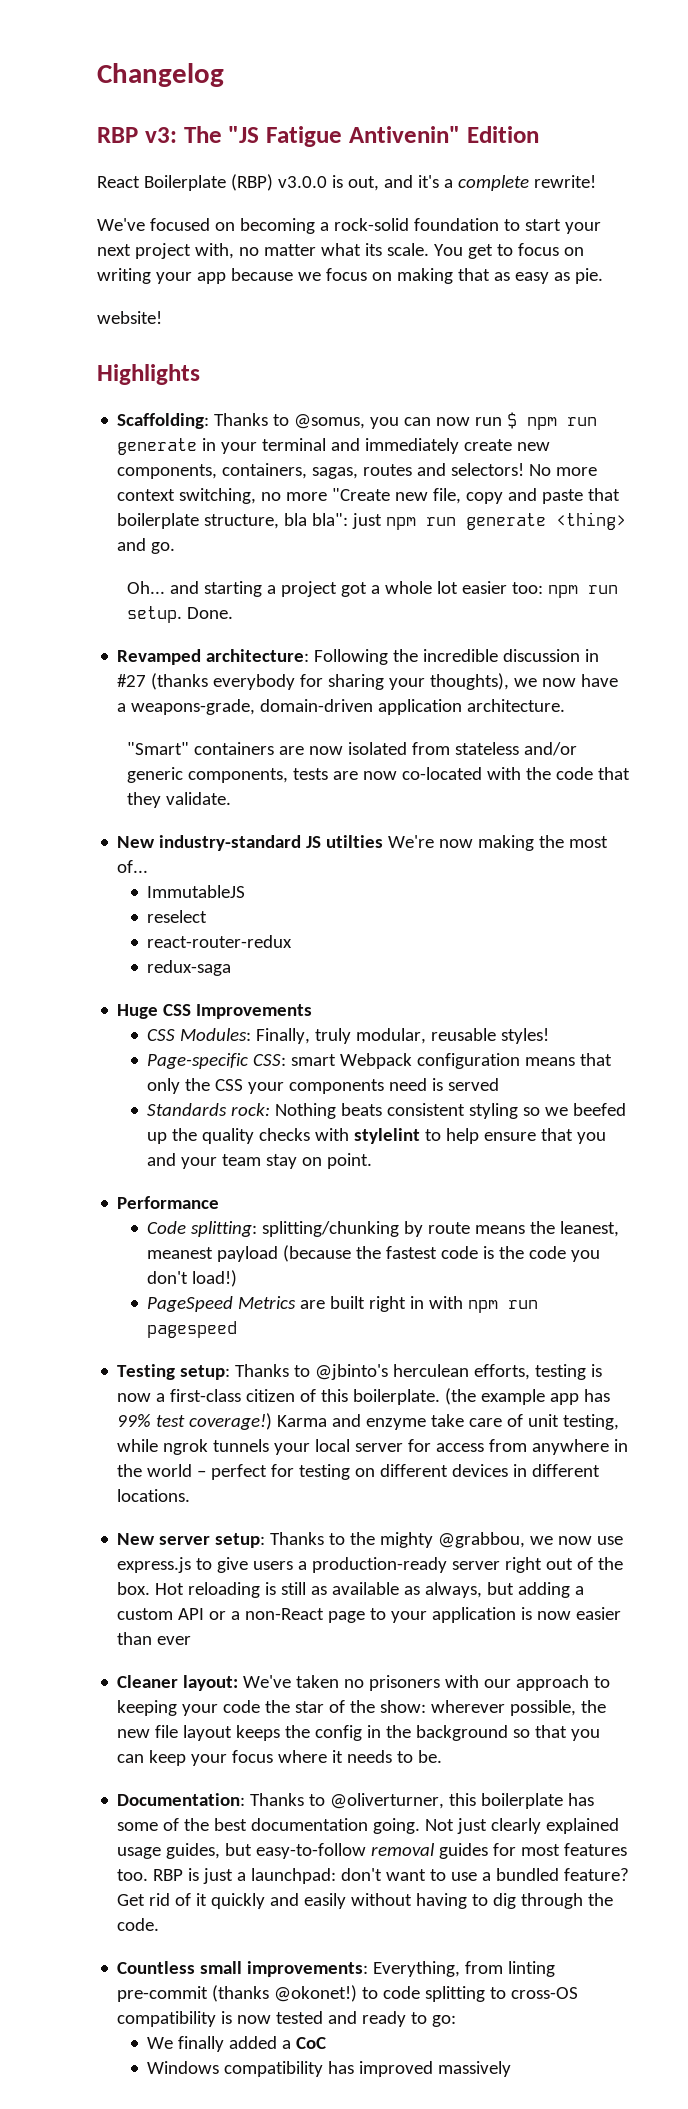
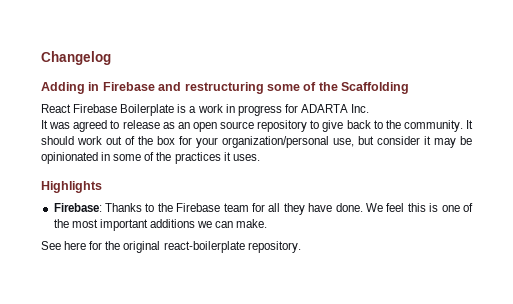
[97,126,539,147] [97,174,596,191] [97,218,601,234] [97,243,584,259] [97,268,603,284] [97,311,162,324] [97,364,200,385] [117,412,598,430] [117,438,551,455] [117,463,598,479] [117,488,621,504] [117,512,627,530] [117,538,176,554] [126,581,618,598] [126,606,233,623] [117,649,600,665] [117,673,619,690] [117,699,566,715] [126,742,577,756] [126,767,630,783] [126,792,231,808] [117,835,609,851] [117,860,149,873] [147,885,246,898] [147,910,208,923] [147,935,293,948] [147,960,232,976] [117,1004,313,1019] [147,1028,550,1044] [147,1053,613,1069] [147,1078,500,1094] [147,1103,627,1119] [147,1128,607,1144] [147,1153,373,1169] [117,1196,220,1209] [147,1221,620,1237] [147,1245,601,1262] [147,1270,238,1287] [147,1296,539,1313] [147,1321,238,1338] [117,1364,603,1380] [117,1388,611,1405] [117,1413,620,1430] [117,1439,629,1455] [117,1464,601,1480] [117,1489,191,1502] [117,1532,624,1548] [117,1557,624,1573] [117,1582,585,1598] [117,1607,622,1623] [117,1632,192,1645] [117,1675,611,1691] [117,1700,607,1716] [117,1725,601,1741] [117,1750,443,1766] [117,1793,595,1809] [117,1818,620,1834] [117,1843,628,1859] [117,1868,630,1884] [117,1893,614,1909] [117,1918,160,1931] [117,1961,556,1977] [117,1985,579,2002] [117,2011,457,2027] [147,2036,327,2052] [147,2061,512,2077] RBP v3: The "JS Fatigue Antivenin" Edition // React Boilerplate (RBP) v3.0.0 is out, and it's a complete rewrite! // We've focused on becoming a rock-solid foundation to start your next project with, no matter what its scale. You get to focus on writing your app because we focus on making that as easy as pie. // website! // Highlights // Scaffolding: Thanks to @somus, you can now run $ npm run generate in your terminal and immediately create new components, containers, sagas, routes and selectors! No more context switching, no more "Create new file, copy and paste that boilerplate structure, bla bla": just npm run generate <thing> and go. // Oh... and starting a project got a whole lot easier too: npm run setup. Done. // Revamped architecture: Following the incredible discussion in #27 (thanks everybody for sharing your thoughts), we now have a weapons-grade, domain-driven application architecture. // "Smart" containers are now isolated from stateless and/or generic components, tests are now co-located with the code that they validate. // New industry-standard JS utilties We're now making the most of... // ImmutableJS // reselect // react-router-redux // redux-saga // Huge CSS Improvements // CSS Modules: Finally, truly modular, reusable styles! // Page-specific CSS: smart Webpack configuration means that only the CSS your components need is served // Standards rock: Nothing beats consistent styling so we beefed up the quality checks with stylelint to help ensure that you and your team stay on point. // Performance // Code splitting: splitting/chunking by route means the leanest, meanest payload (because the fastest code is the code you don't load!) // PageSpeed Metrics are built right in with npm run pagespeed // Testing setup: Thanks to @jbinto's herculean efforts, testing is now a first-class citizen of this boilerplate. (the example app has 99% test coverage!) Karma and enzyme take care of unit testing, while ngrok tunnels your local server for access from anywhere in the world – perfect for testing on different devices in different locations. // New server setup: Thanks to the mighty @grabbou, we now use express.js to give users a production-ready server right out of the box. Hot reloading is still as available as always, but adding a custom API or a non-React page to your application is now easier than ever // Cleaner layout: We've taken no prisoners with our approach to keeping your code the star of the show: wherever possible, the new file layout keeps the config in the background so that you can keep your focus where it needs to be. // Documentation: Thanks to @oliverturner, this boilerplate has some of the best documentation going. Not just clearly explained usage guides, but easy-to-follow removal guides for most features too. RBP is just a launchpad: don't want to use a bundled feature? Get rid of it quickly and easily without having to dig through the code. // Countless small improvements: Everything, from linting pre-commit (thanks @okonet!) to code splitting to cross-OS compatibility is now tested and ready to go: // We finally added a CoC // Windows compatibility has improved massively -> [41,82,409,94] [41,104,370,116] [41,120,473,132] [41,136,472,148] [41,152,260,164] [41,181,102,193] [53,203,474,215] [53,219,268,231] [41,241,301,253] Adding in Firebase and restructuring some of the Scaffolding // React Firebase Boilerplate is a work in progress for ADARTA Inc. // It was agreed to release as an open source repository to give back to the community. It should work out of the box for your organization/personal use, but consider it may be opinionated in some of the practices it uses. // Highlights // Firebase: Thanks to the Firebase team for all they have done. We feel this is one of the most important additions we can make. // See here for the original react-boilerplate repository.

